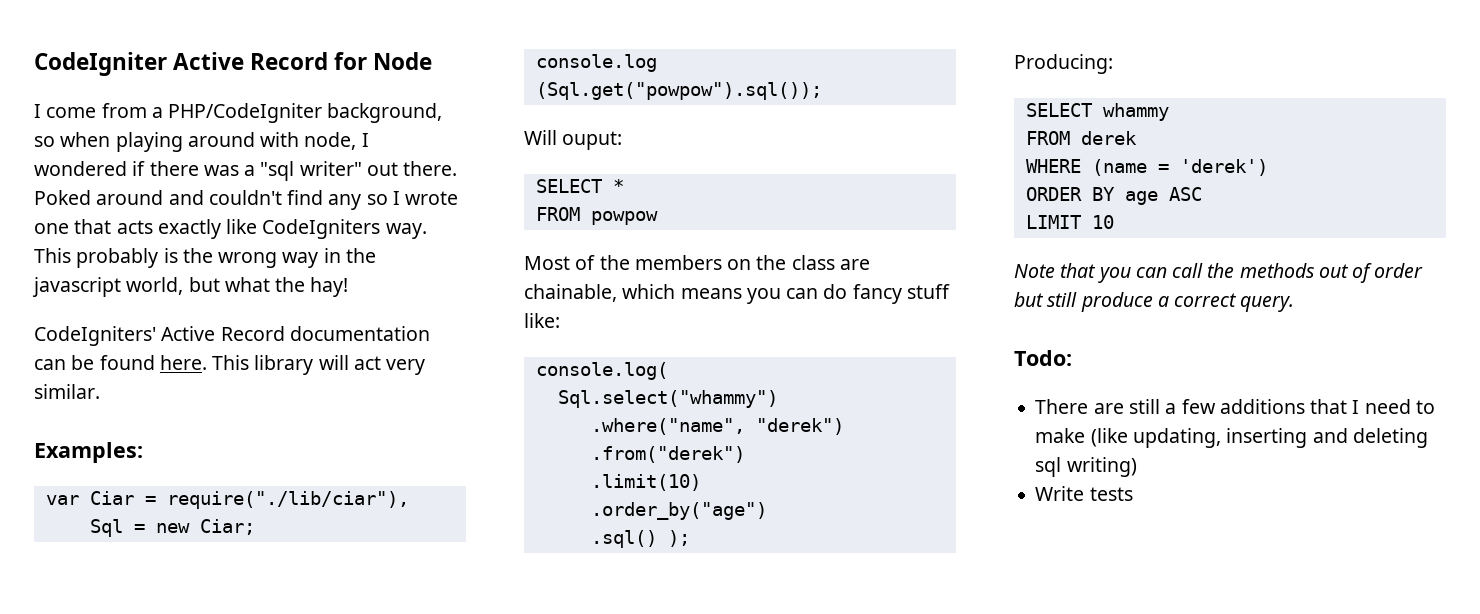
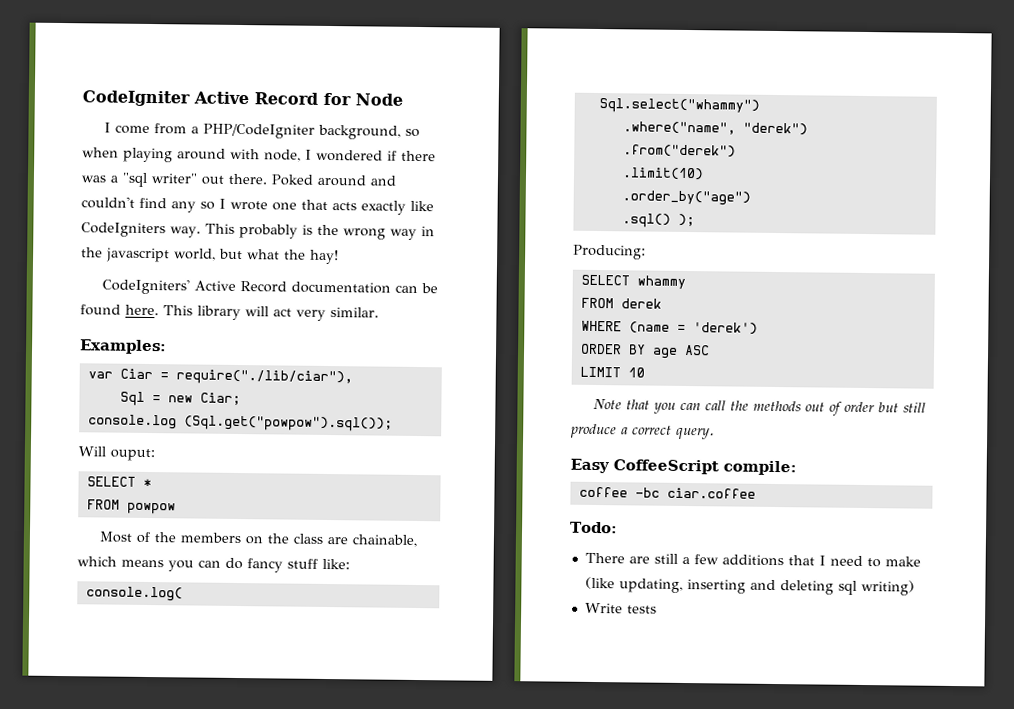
(1295, 303) none -> [570,458,797,476] [578,486,756,499] // Easy CoffeeScript compile: // coffee -bc ciar.coffee

